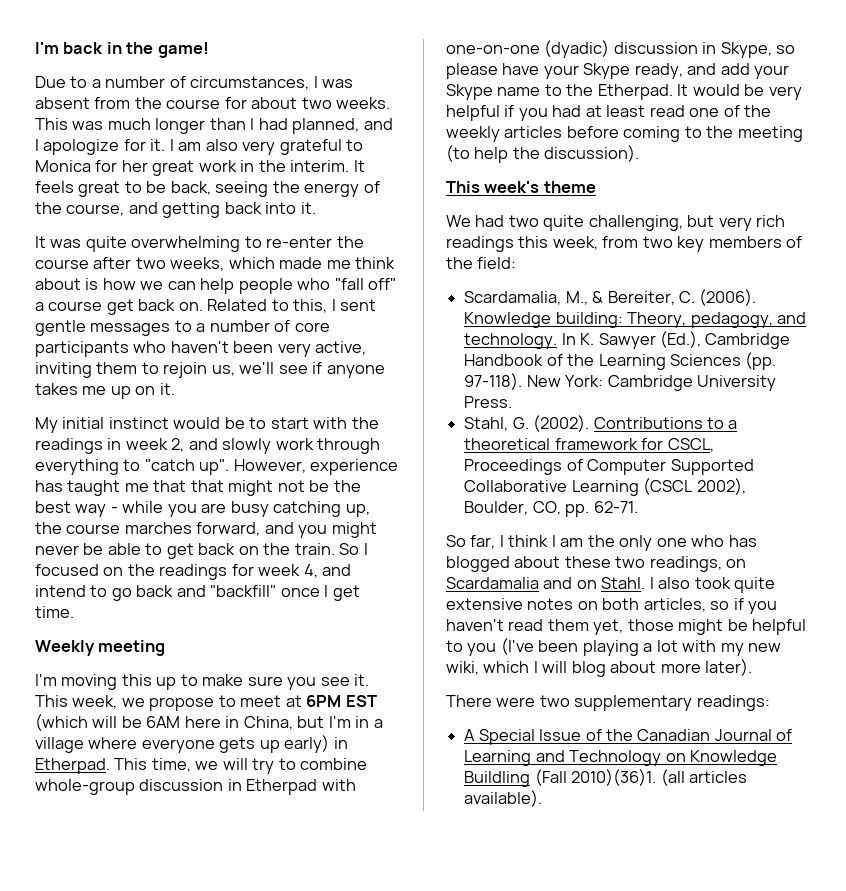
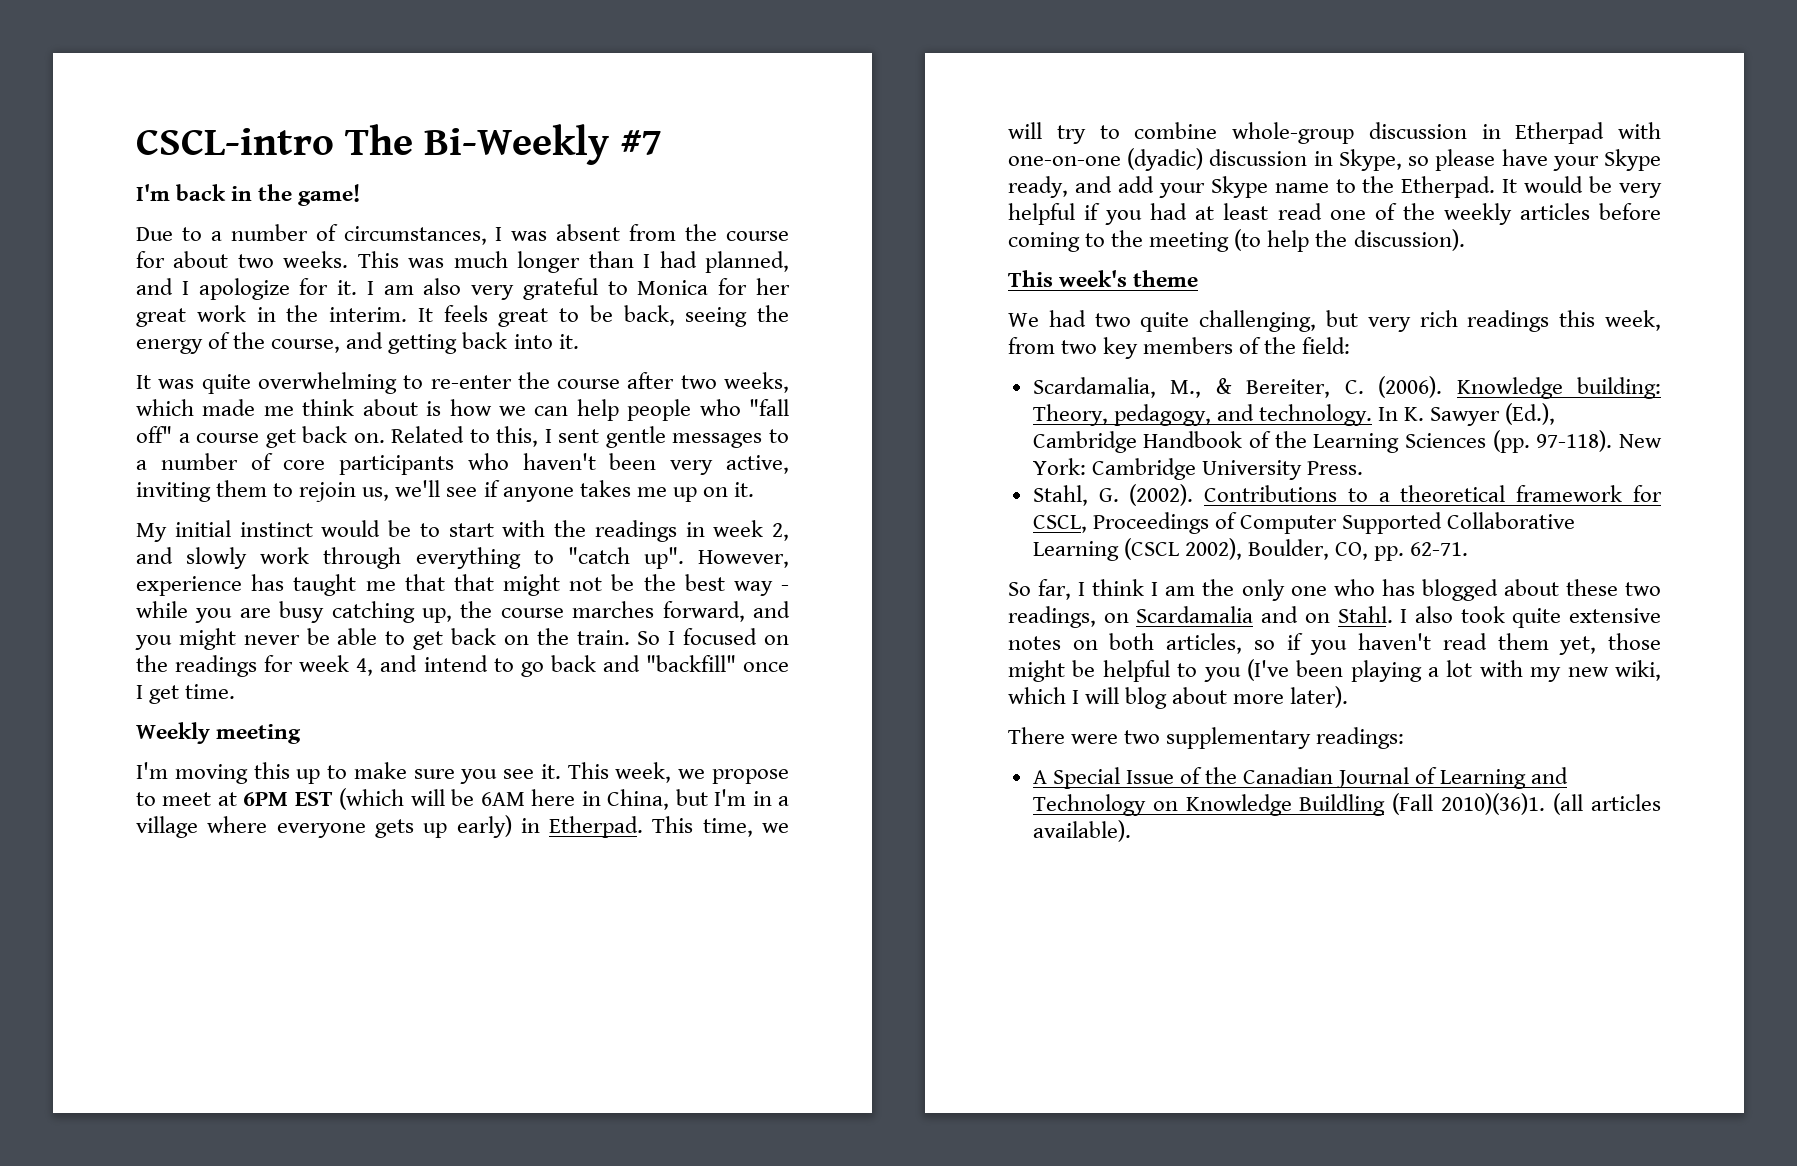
(35, 48) none -> [136,124,662,165] CSCL-intro The Bi-Weekly #7 //

